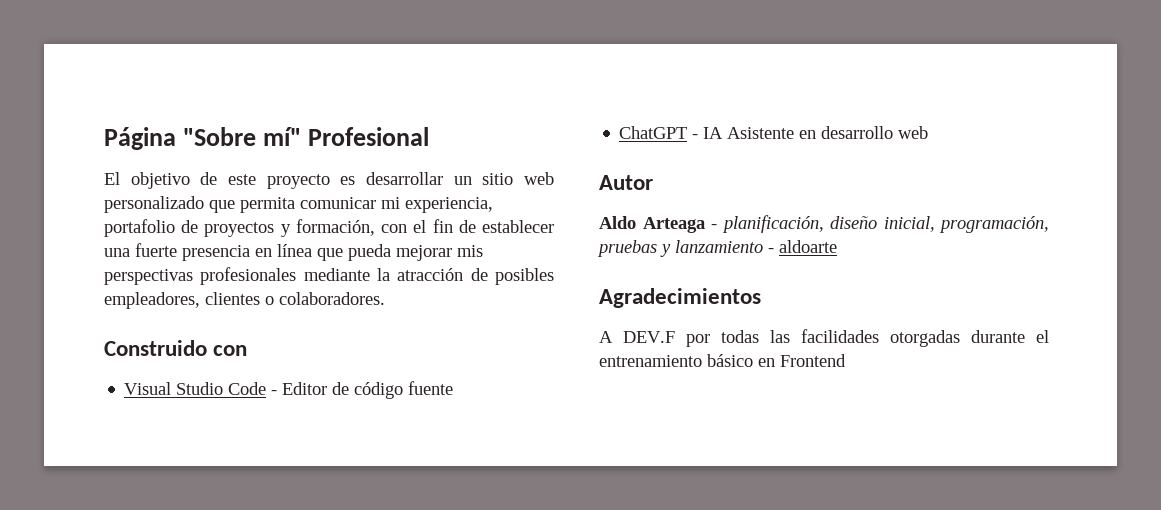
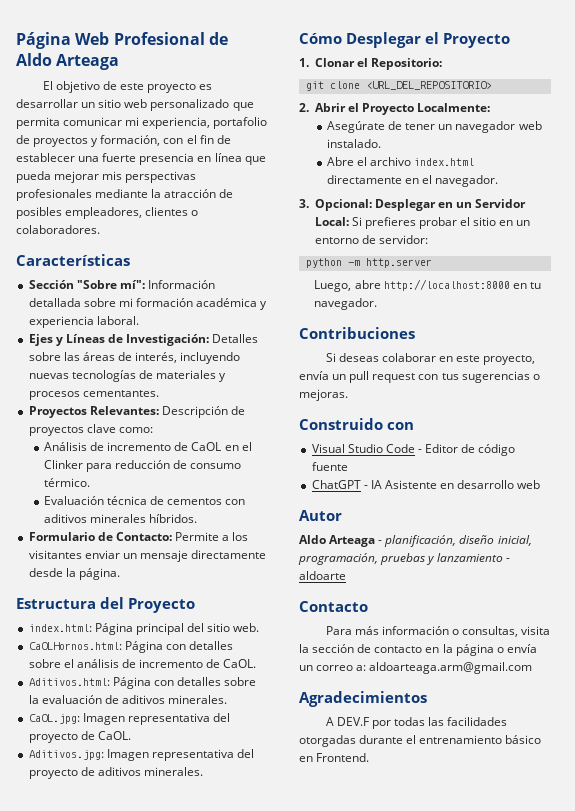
[104,127,302,150] Página "Sobre mí" -> [16,32,110,49] Página Web
(430, 136) none -> [208,32,228,45] [16,53,120,70] de Aldo Arteaga
(385, 298) none -> [16,254,130,266] [28,280,215,289] [28,298,268,310] [28,316,139,328] [28,334,259,346] [28,352,241,364] [28,370,227,382] [28,390,159,400] [28,406,245,418] [28,424,153,436] [44,442,252,451] [44,460,242,472] [44,478,91,487] [44,496,246,505] [44,514,198,523] [28,532,249,541] [28,550,267,562] [28,568,120,580] [16,597,195,613] [28,623,260,635] [28,641,233,653] [28,659,257,668] [28,677,257,689] [28,695,228,704] [28,713,230,725] [28,731,131,743] [28,749,254,761] [28,767,203,779] [299,32,510,48] [299,58,442,70] [305,81,492,91] [299,103,491,115] [327,121,542,133] [327,139,382,148] [327,157,475,166] [327,175,499,187] [299,199,527,211] [314,217,531,229] [314,235,428,244] [305,258,432,268] [314,279,541,292] [314,298,378,310] [299,327,415,339] [325,353,536,365] [299,371,540,383] [299,389,348,401] // Características // Sección "Sobre mí": Información detallada sobre mi formación académica y experiencia laboral. // Ejes y Líneas de Investigación: Detalles sobre las áreas de interés, incluyendo nuevas tecnologías de materiales y procesos cementantes. // Proyectos Relevantes: Descripción de proyectos clave como: // Análisis de incremento de CaOL en el Clinker para reducción de consumo térmico. // Evaluación técnica de cementos con aditivos minerales híbridos. // Formulario de Contacto: Permite a los visitantes enviar un mensaje directamente desde la página. // Estructura del Proyecto // index.html: Página principal del sitio web. // CaOLHornos.html: Página con detalles sobre el análisis de incremento de CaOL. // Aditivos.html: Página con detalles sobre la evaluación de aditivos minerales. // CaOL.jpg: Imagen representativa del proyecto de CaOL. // Aditivos.jpg: Imagen representativa del proyecto de aditivos minerales. // Cómo Desplegar el Proyecto // 1. Clonar el Repositorio: // git clone <URL_DEL_REPOSITORIO> // 2. Abrir el Proyecto Localmente: // Asegúrate de tener un navegador web instalado. // Abre el archivo index.html directamente en el navegador. // 3. Opcional: Desplegar en un Servidor Local: Si prefieres probar el sitio en un entorno de servidor: // python -m http.server // Luego, abre http://localhost:8000 en tu navegador. // Contribuciones // Si deseas colaborar en este proyecto, envía un pull request con tus sugerencias o mejoras.
(837, 246) none -> [299,601,368,612] [325,626,551,637] [299,644,537,656] [299,662,533,674] // Contacto // Para más información o consultas, visita la sección de contacto en la página o envía un correo a: aldoarteaga.arm@gmail.com
[780,354,846,367] Frontend -> [316,753,370,762] Frontend.

